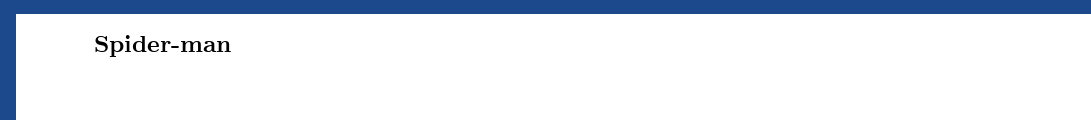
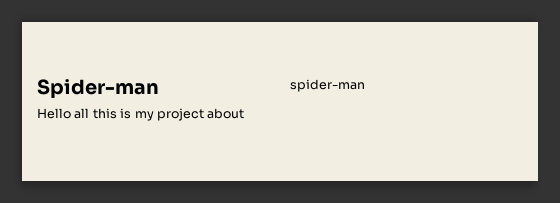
(231, 46) none -> [37,108,245,121] [290,79,365,92] // Hello all this is my project about spider-man

